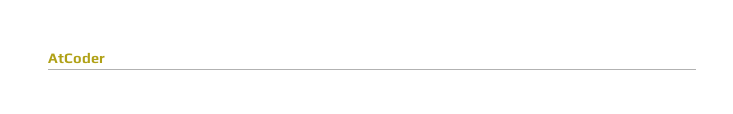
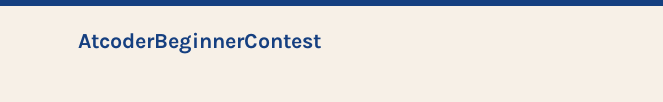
[48,52,105,64] AtCoder -> [78,32,321,54] AtcoderBeginnerContest

